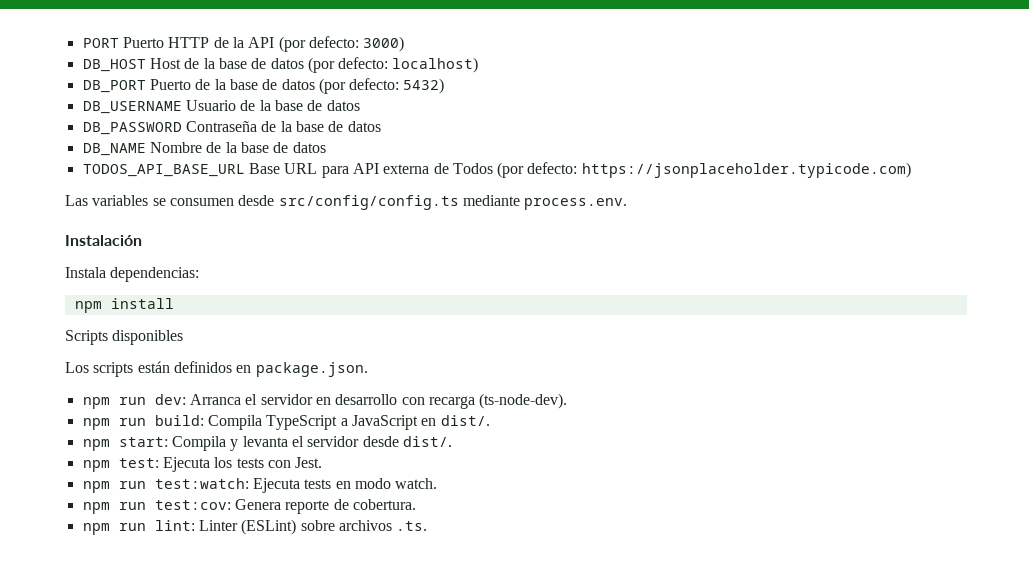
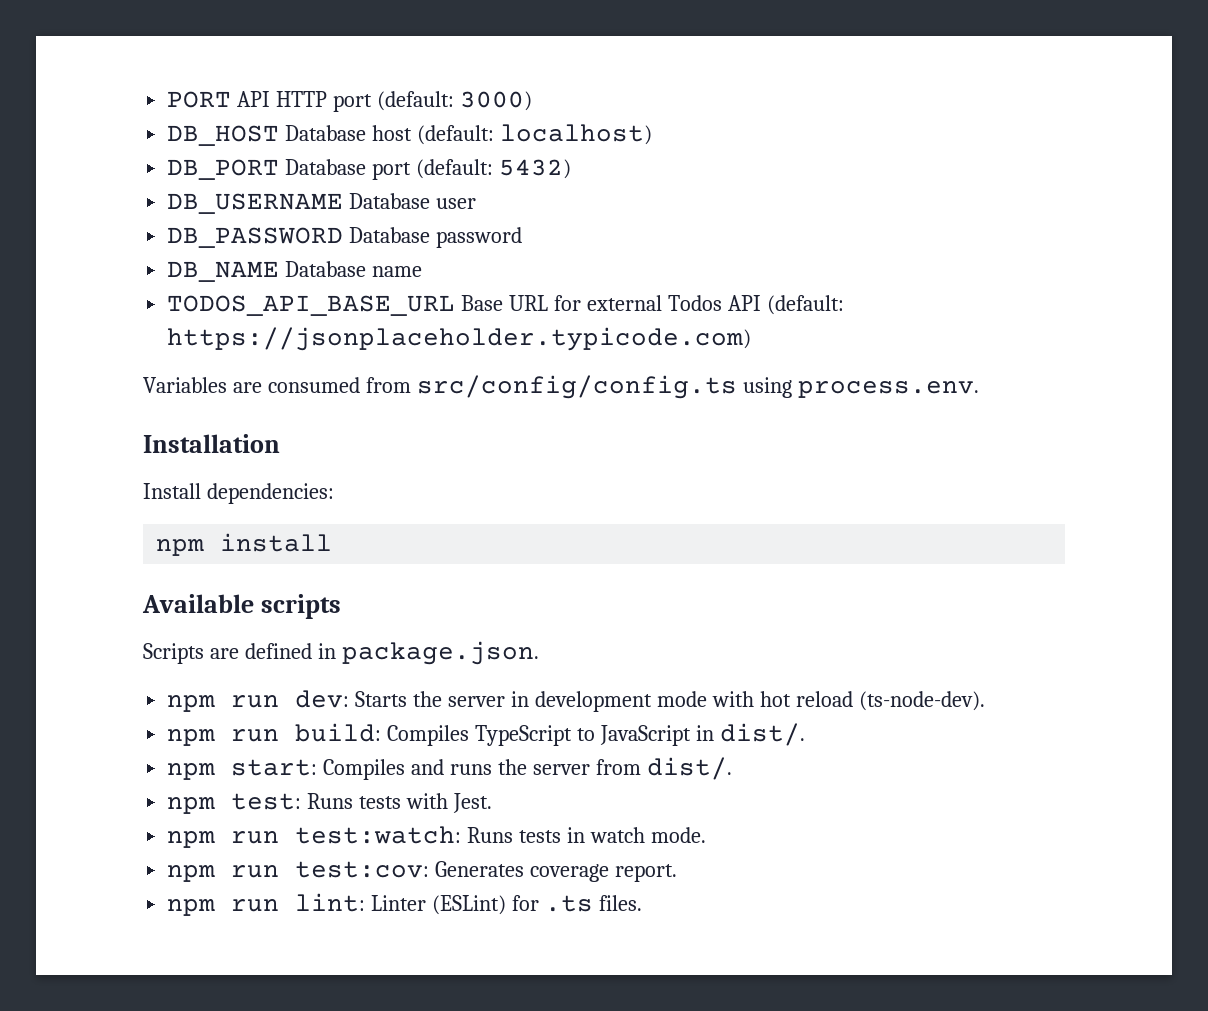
[122,36,405,52] [82,57,479,73] [82,78,445,94] [82,100,360,114] [82,121,381,135] [82,142,326,156] [82,162,911,178] [65,195,628,210] [65,235,142,246] [65,267,200,282] Puerto HTTP de la API (por defecto: 3000) // DB_HOST Host de la base de datos (por defecto: localhost) // DB_PORT Puerto de la base de datos (por defecto: 5432) // DB_USERNAME Usuario de la base de datos // DB_PASSWORD Contraseña de la base de datos // DB_NAME Nombre de la base de datos // TODOS_API_BASE_URL Base URL para API externa de Todos (por defecto: https://jsonplaceholder.typicode.com) // Las variables se consumen desde src/config/config.ts mediante process.env. // Instalación // Instala dependencias: -> [237,91,532,112] [167,124,652,146] [167,159,571,180] [167,193,477,214] [167,227,523,248] [167,261,423,282] [167,295,844,316] [167,327,752,351] [143,375,979,399] [143,434,280,453] [143,483,334,504] API HTTP port (default: 3000) // DB_HOST Database host (default: localhost) // DB_PORT Database port (default: 5432) // DB_USERNAME Database user // DB_PASSWORD Database password // DB_NAME Database name // TODOS_API_BASE_URL Base URL for external Todos API (default: https://jsonplaceholder.typicode.com) // Variables are consumed from src/config/config.ts using process.env. // Installation // Install dependencies:
(174, 303) none -> [142,594,341,619] // Available scripts
[112,330,184,345] [65,361,368,377] [82,393,568,409] [82,415,490,430] [82,436,399,451] disponibles // Los scripts están definidos en package.json. // npm run dev: Arranca el servidor en desarrollo con recarga (ts-node-dev). // npm run build: Compila TypeScript a JavaScript en dist/. // npm start: Compila y levanta el servidor desde -> [209,641,539,665] [167,690,985,712] [167,723,805,746] [167,759,641,780] are defined in package.json. // npm run dev: Starts the server in development mode with hot reload (ts-node-dev). // npm run build: Compiles TypeScript to JavaScript in dist/. // npm start: Compiles and runs the server from
[162,457,291,472] Ejecuta los tests con -> [307,793,449,809] Runs tests with
[252,478,438,493] Ejecuta tests en modo watch. -> [467,827,706,843] Runs tests in watch mode.
[234,499,416,514] Genera reporte de cobertura. -> [435,861,678,882] Generates coverage report.
[300,520,428,531] sobre archivos .ts. -> [512,895,642,912] for .ts files.

